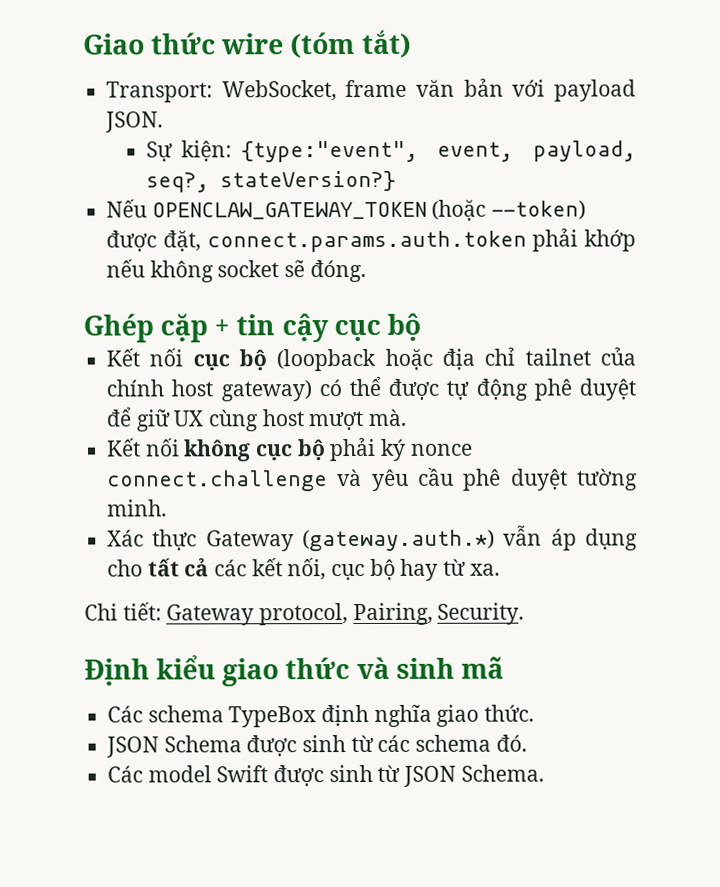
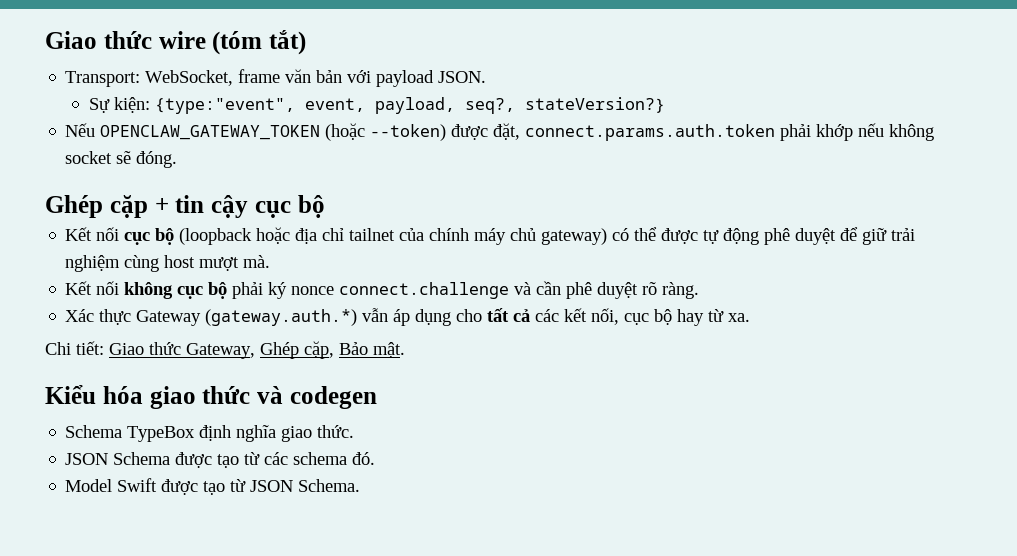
[171,379,214,397] host -> [474,228,537,245] máy chủ
[173,410,204,427] UX -> [891,228,916,241] [65,255,121,272] trải nghiệm
[371,467,638,491] [107,499,168,517] yêu cầu phê duyệt tường minh. -> [536,281,700,299] cần phê duyệt rõ ràng.
[166,602,525,626] [84,655,504,687] [107,705,224,723] Gateway protocol, Pairing, Security. // Định kiểu giao thức và sinh mã // Các schema -> [109,341,405,359] [45,384,377,409] [65,425,123,438] Giao thức Gateway, Ghép cặp, Bảo mật. // Kiểu hóa giao thức và codegen // Schema
[302,735,347,753] sinh -> [217,454,240,468] tạo
[107,765,212,783] Các model -> [65,479,113,492] Model
[328,764,373,783] sinh -> [203,481,226,495] tạo

